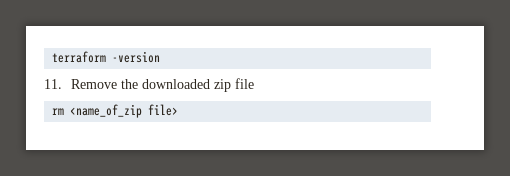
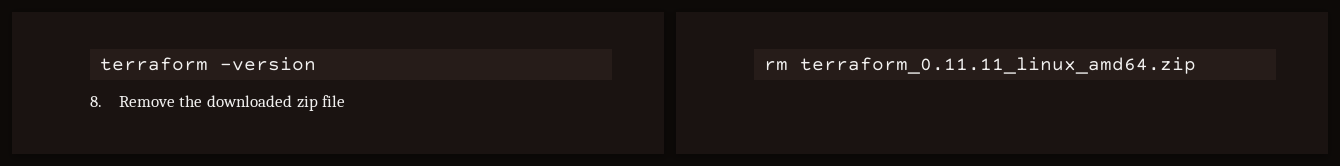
[44,79,62,89] 11. -> [90,96,102,107] 8.
[70,104,179,118] <name_of_zip file> -> [800,57,1197,74] terraform_0.11.11_linux_amd64.zip

